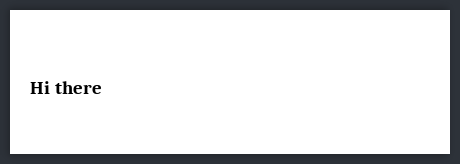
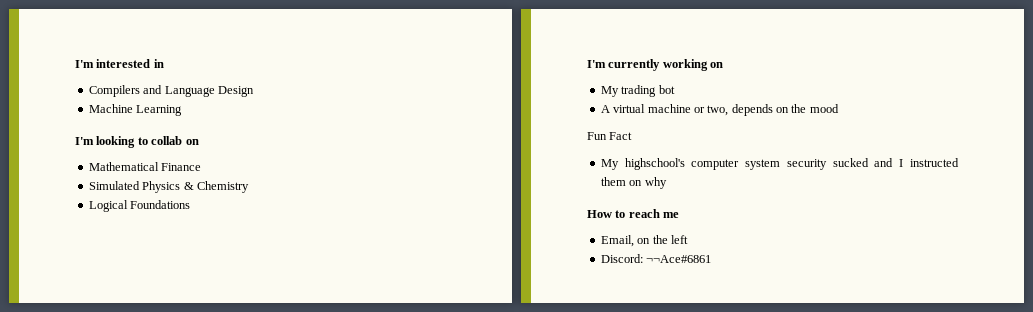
[30,81,102,94] Hi there -> [75,59,164,68] [88,85,254,97] [88,104,183,116] [75,136,199,148] [88,162,202,171] [88,181,249,193] [88,200,191,212] [587,59,724,71] [600,85,675,97] [600,104,839,116] [587,132,633,140] [600,158,959,170] [600,177,667,189] [587,209,680,218] [600,235,688,247] [600,254,712,263] I'm interested in // Compilers and Language Design // Machine Learning // I'm looking to collab on // Mathematical Finance // Simulated Physics & Chemistry // Logical Foundations // I'm currently working on // My trading bot // A virtual machine or two, depends on the mood // Fun Fact // My highschool's computer system security sucked and I instructed them on why // How to reach me // Email, on the left // Discord: ¬¬Ace#6861

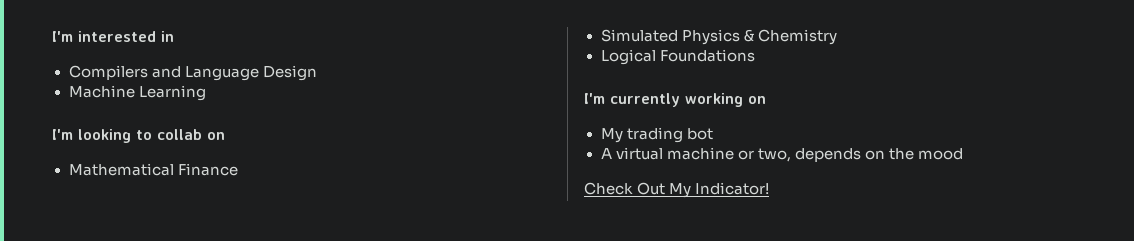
[587,132,633,140] [600,158,959,170] [600,177,667,189] [587,209,680,218] [600,235,688,247] [600,254,712,263] Fun Fact // My highschool's computer system security sucked and I instructed them on why // How to reach me // Email, on the left // Discord: ¬¬Ace#6861 -> [584,182,770,198] Check Out My Indicator!

